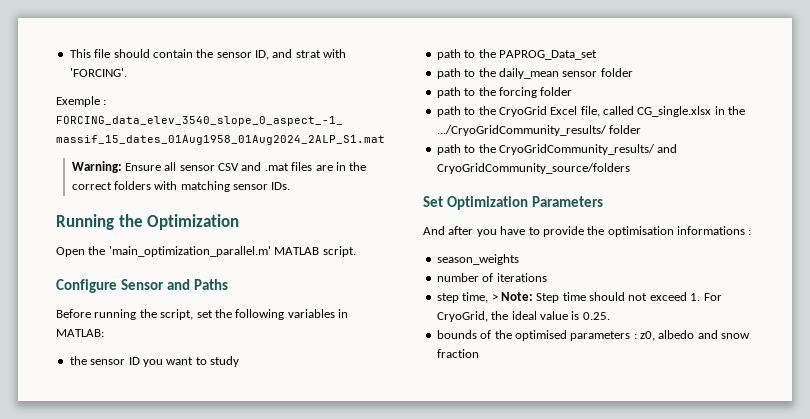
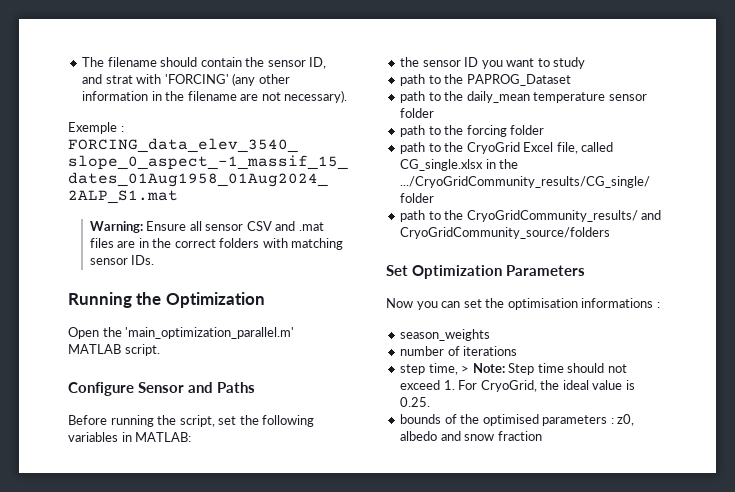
[69,49,111,58] This file -> [82,57,157,67] The filename
[69,68,127,77] 'FORCING'. -> [164,73,290,86] [82,90,348,103] 'FORCING' (any other information in the filename are not necessary).
[498,50,597,60] PAPROG_Data_set -> [466,74,571,86] PAPROG_Dataset
(559, 73) none -> [533,92,606,103] temperature
[436,125,607,136] .../CryoGridCommunity_results/ -> [400,176,651,188] .../CryoGridCommunity_results/CG_single/
[423,226,584,237] And after you have to provide -> [386,298,482,310] Now you can set

